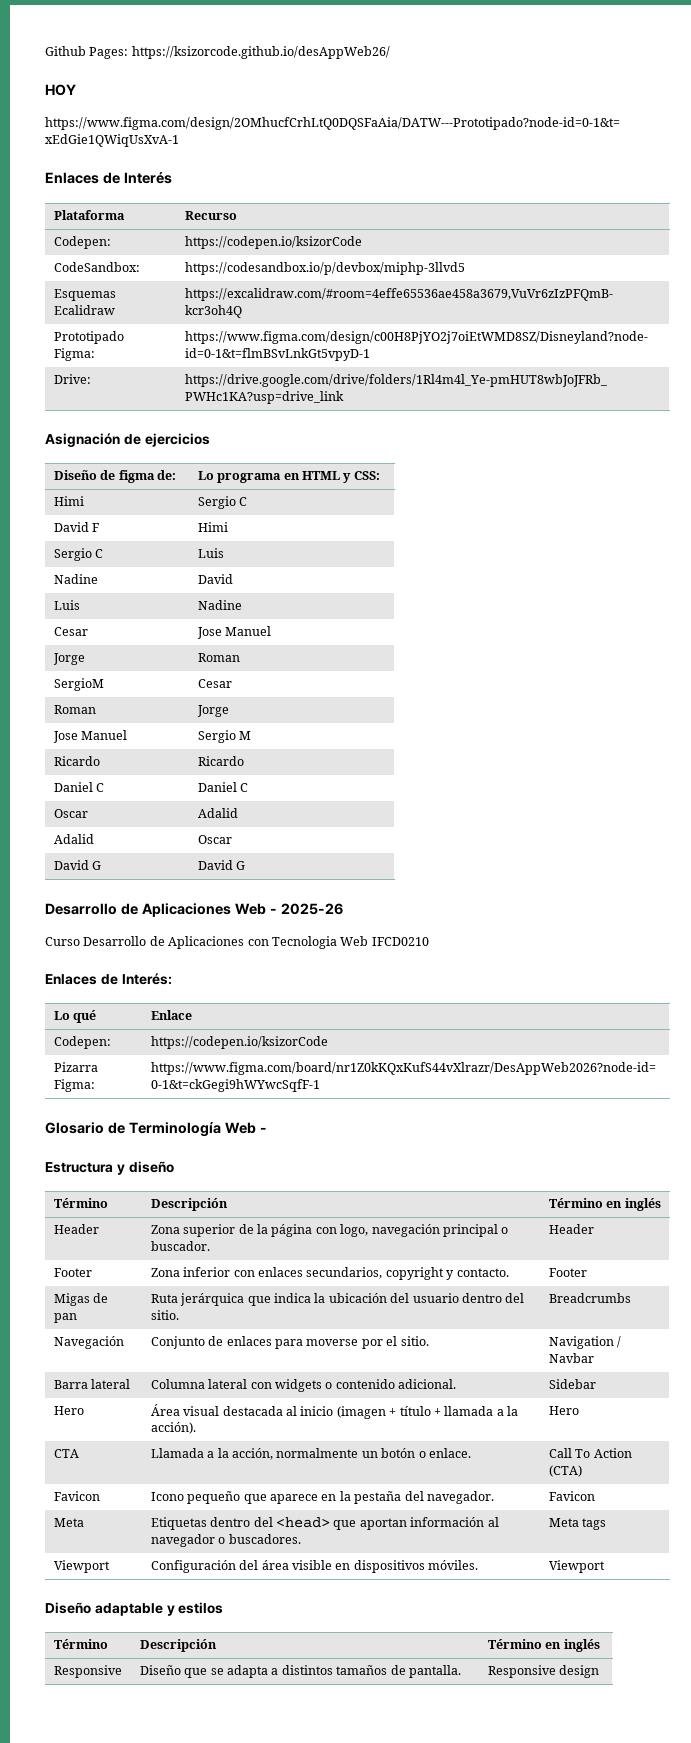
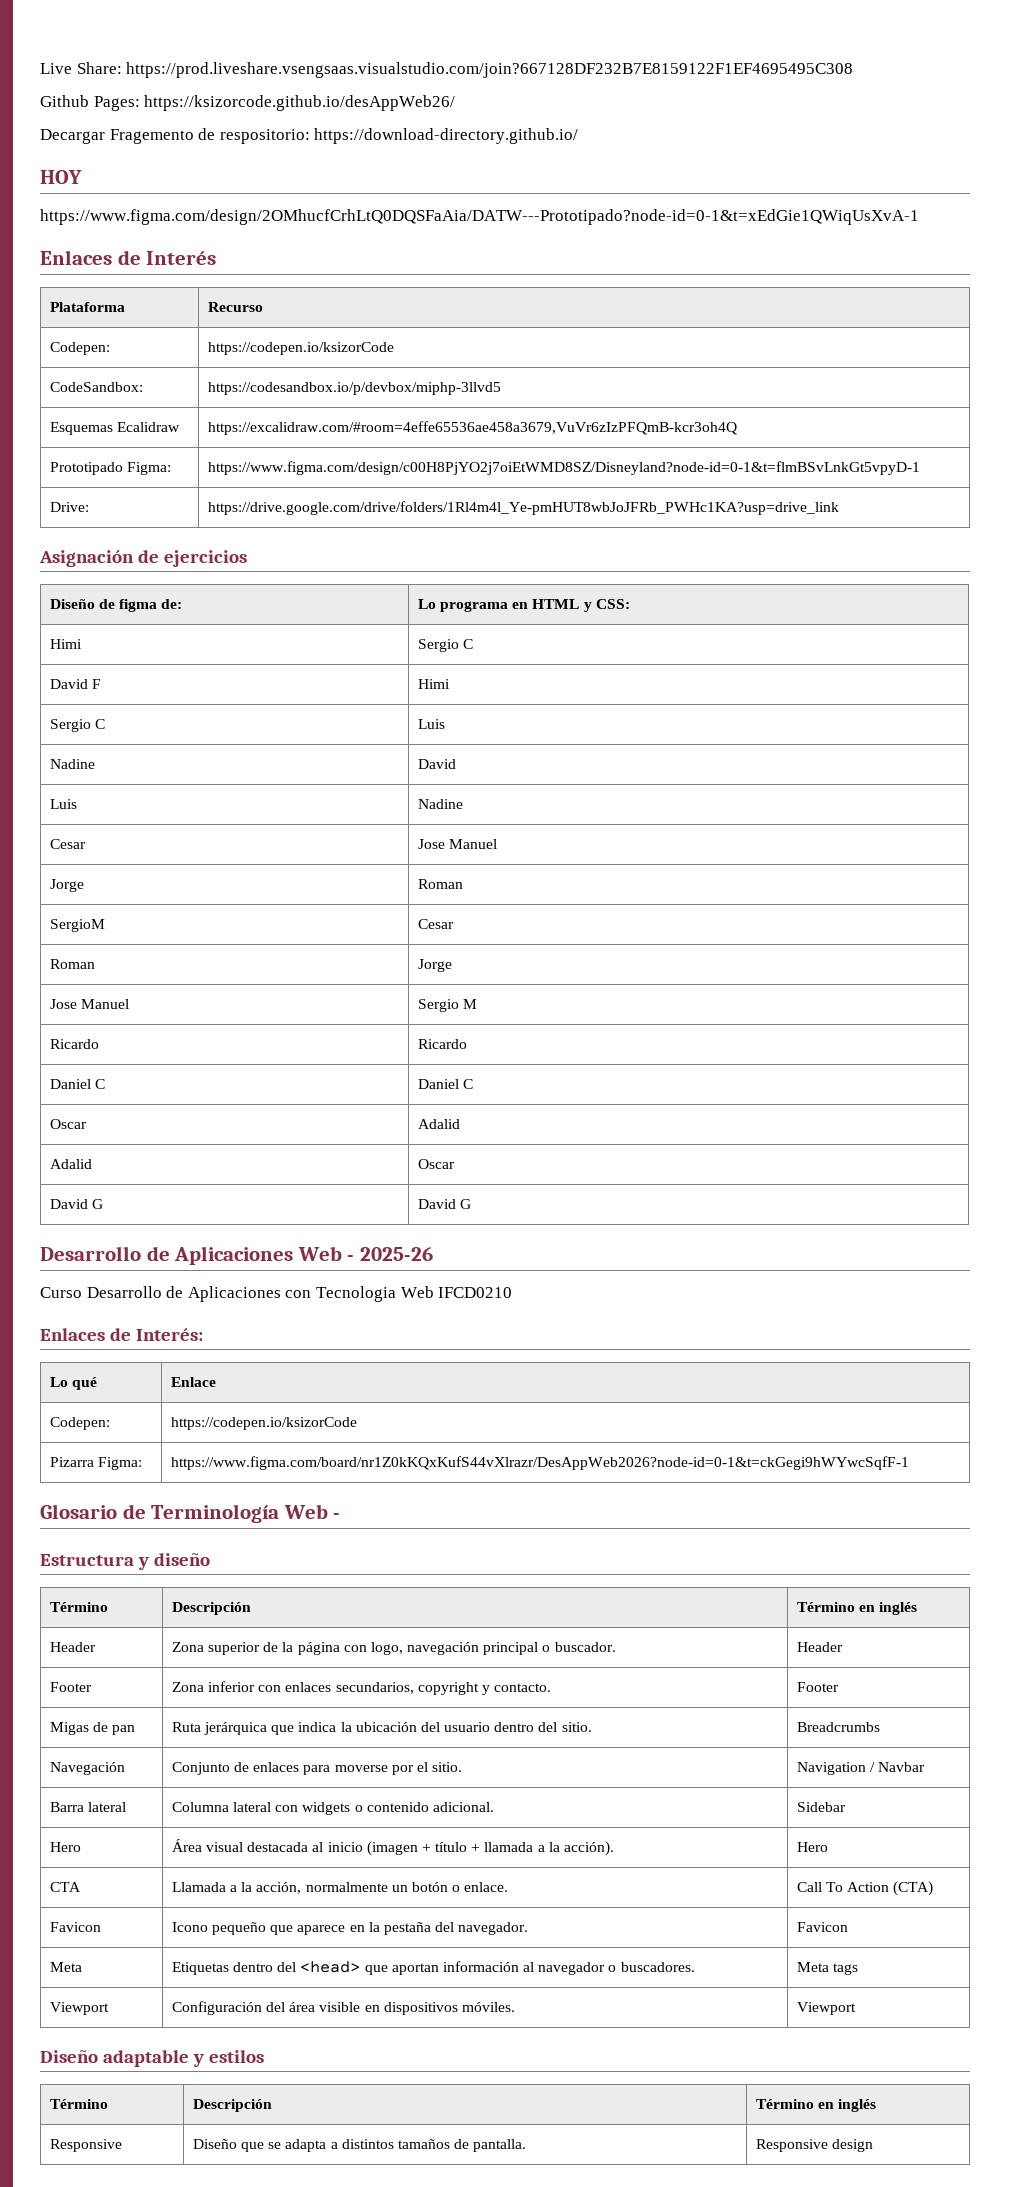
(45, 51) none -> [40,62,854,78] Live Share: https://prod.liveshare.vsengsaas.visualstudio.com/join?667128DF232B7E8159122F1EF4695495C308 //
(390, 52) none -> [40,128,579,144] // Decargar Fragemento de respositorio: https://download-directory.github.io/

